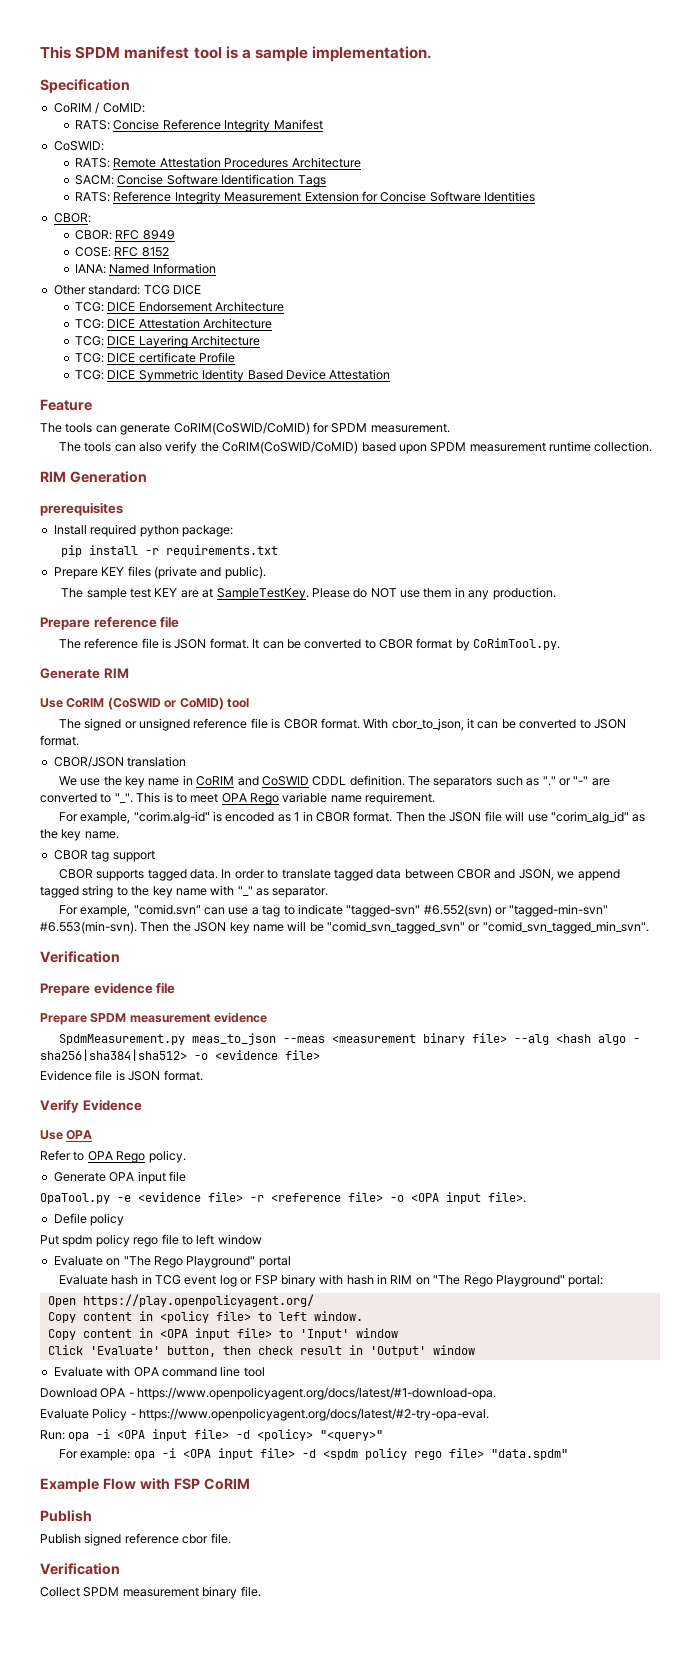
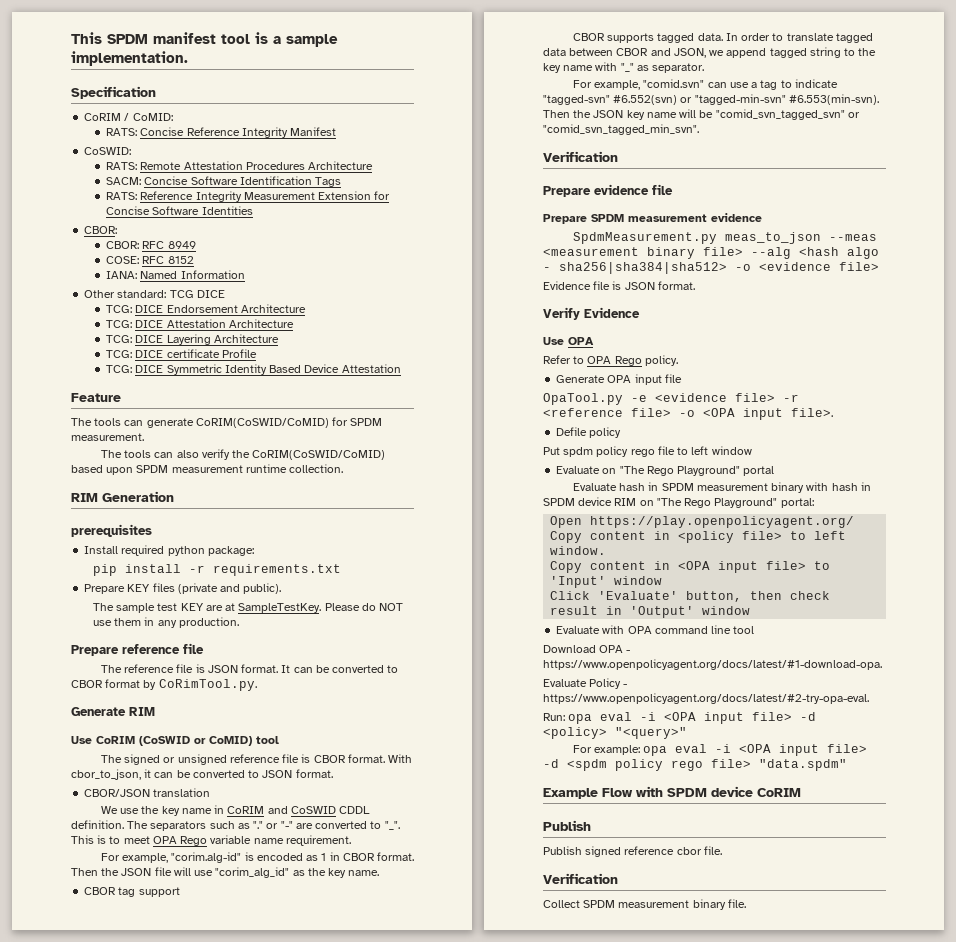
[155,1275,278,1287] TCG event log or FSP -> [661,483,768,491] SPDM measurement
(388, 1279) none -> [543,497,613,506] SPDM device
(90, 1436) none -> [600,712,633,721] eval
(155, 1455) none -> [675,744,708,753] eval
[173,1478,200,1490] FSP -> [667,786,753,797] SPDM device

